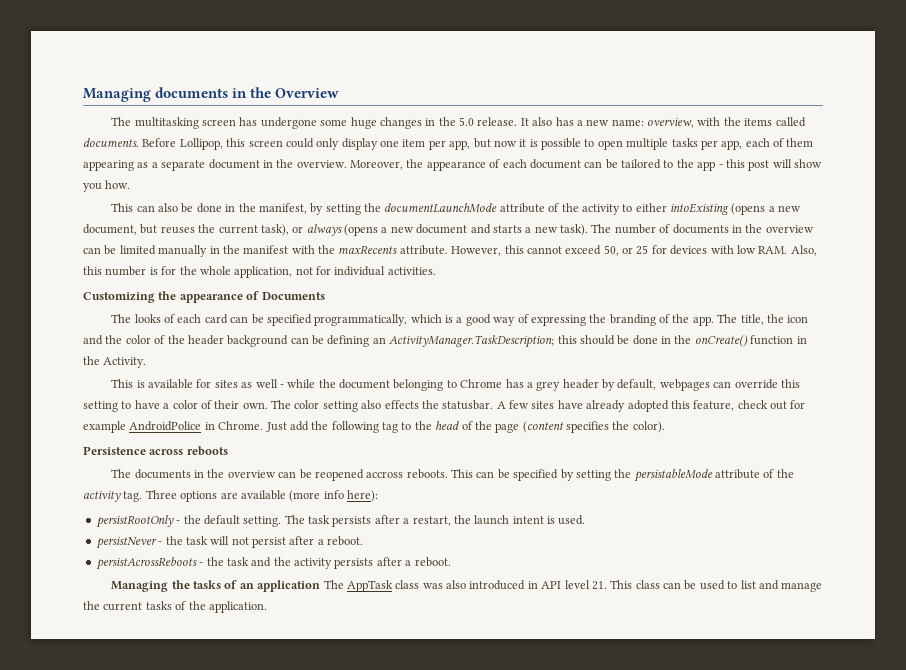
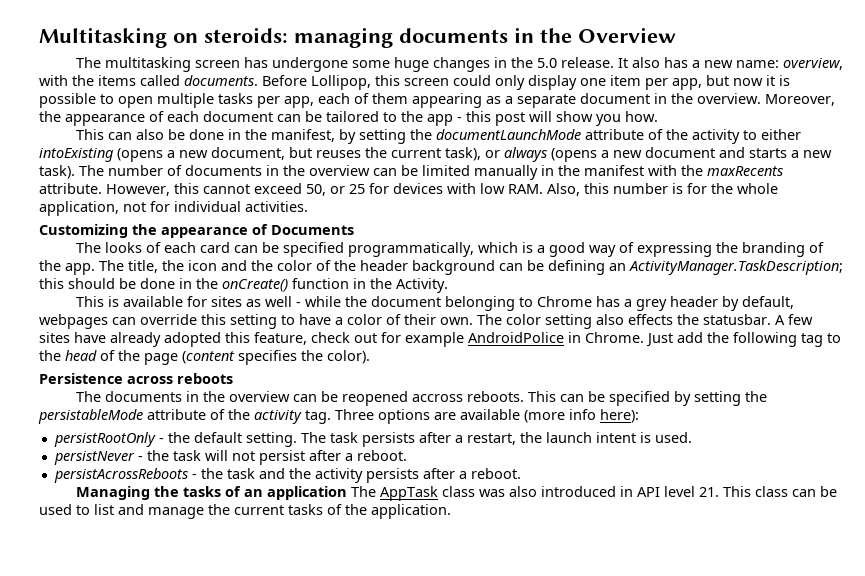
[83,88,151,102] Managing -> [39,27,393,48] Multitasking on steroids: managing

